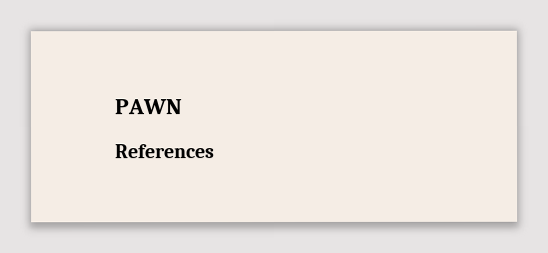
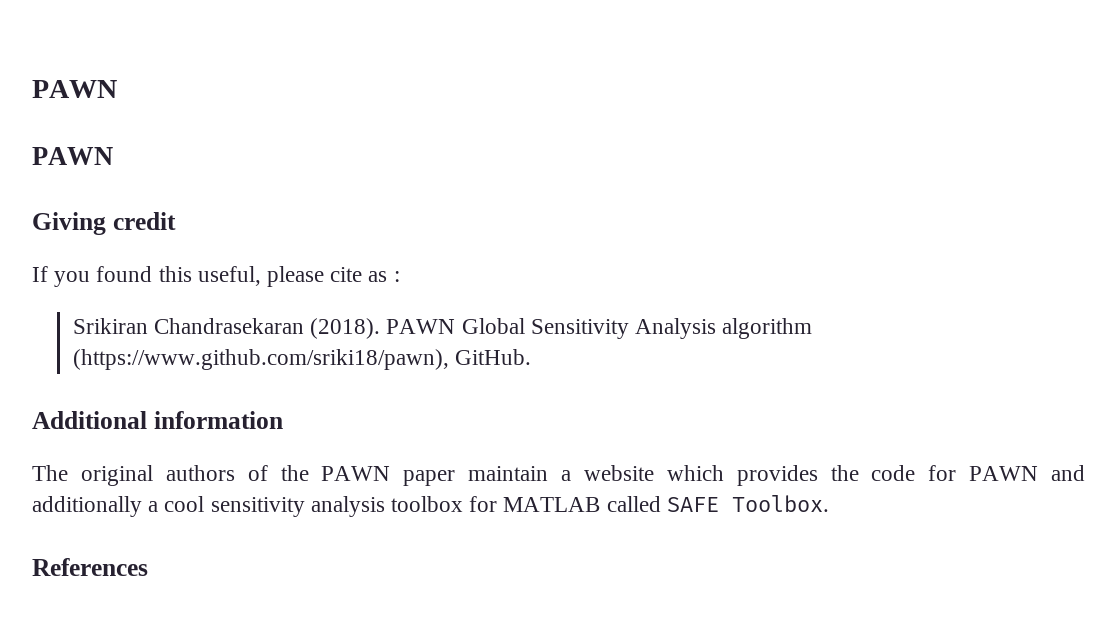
[114,99,182,115] PAWN -> [32,80,117,98] [32,147,113,165] [32,212,176,235] [32,266,400,287] [72,318,813,339] [72,349,531,370] [32,411,283,429] [32,465,1085,486] [32,495,829,517] PAWN // PAWN // Giving credit // If you found this useful, please cite as : // Srikiran Chandrasekaran (2018). PAWN Global Sensitivity Analysis algorithm (https://www.github.com/sriki18/pawn), GitHub. // Additional information // The original authors of the PAWN paper maintain a website which provides the code for PAWN and additionally a cool sensitivity analysis toolbox for MATLAB called SAFE Toolbox.

